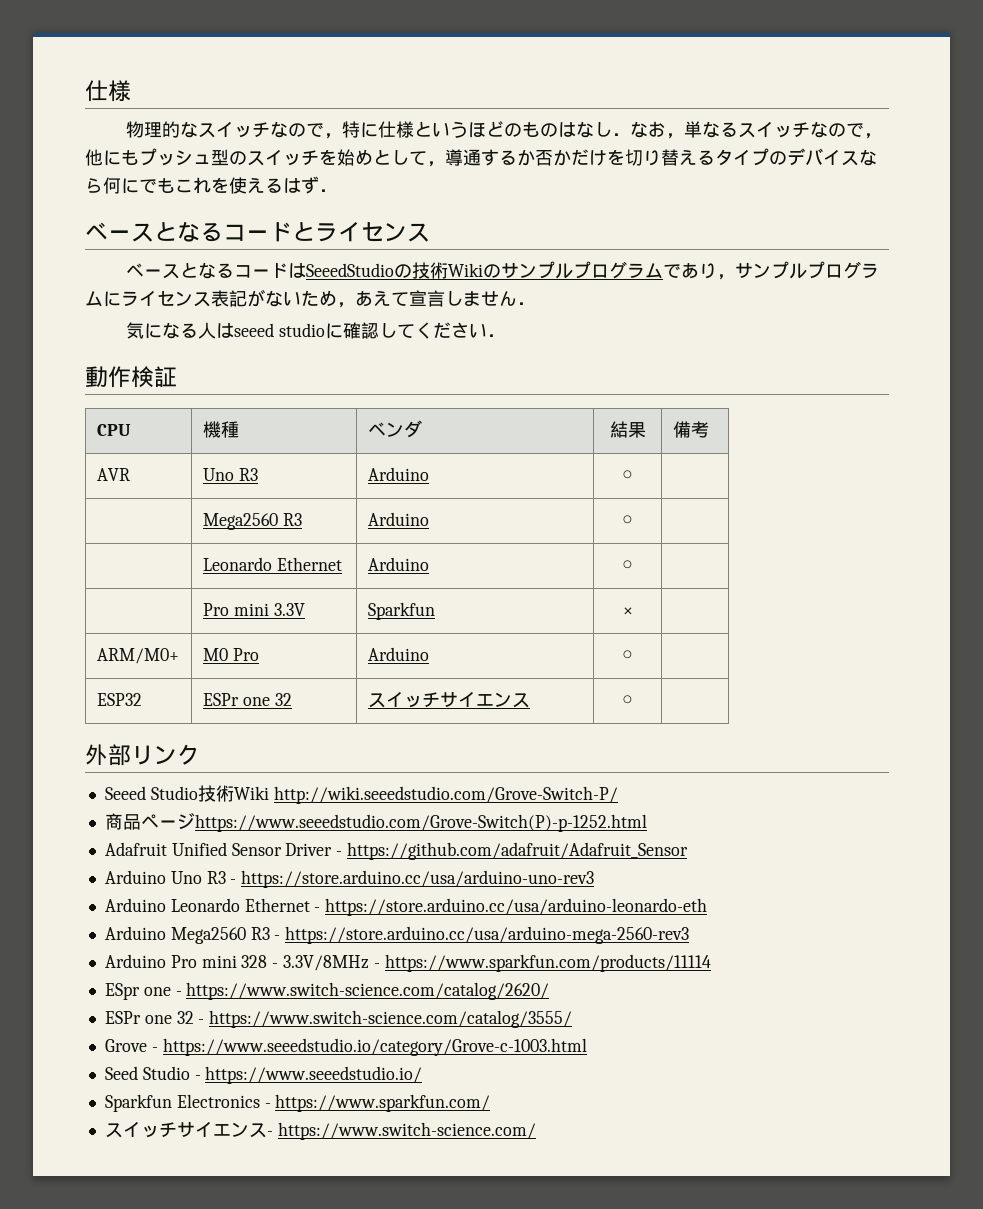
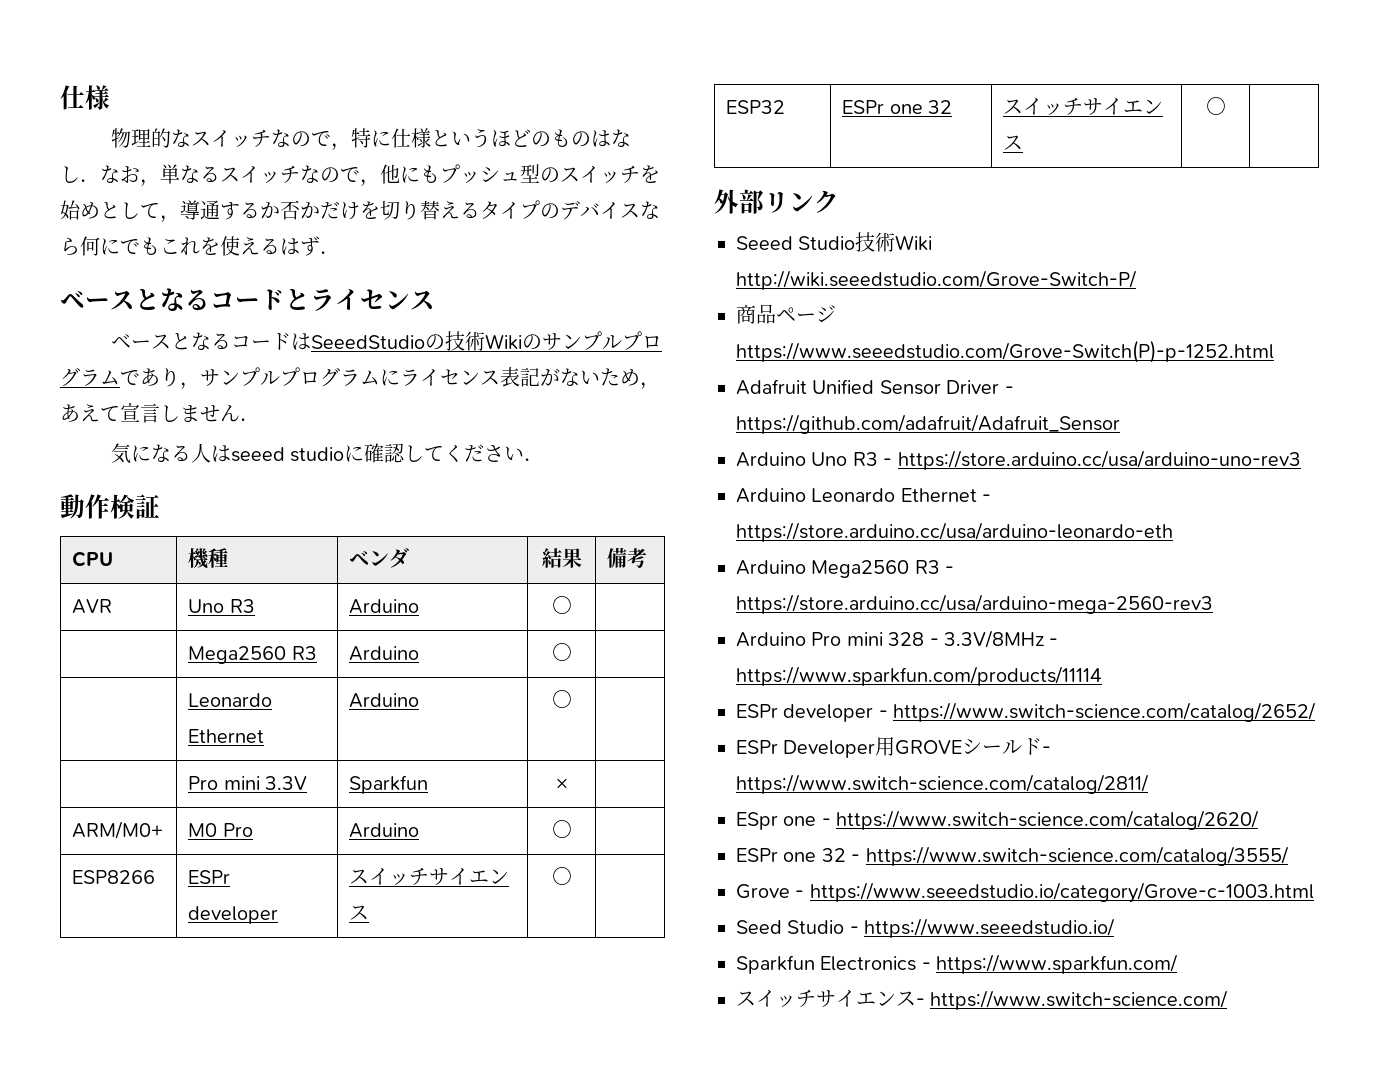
(633, 655) none -> [72,870,156,884] [188,870,231,884] [188,906,279,924] [349,867,510,886] [349,905,370,920] [551,867,572,885] // ESP8266 | ESPr developer | スイッチサイエンス | ○ |
(711, 963) none -> [736,702,1317,722] [736,737,1052,758] [736,774,1149,794] // ESPr developer - https://www.switch-science.com/catalog/2652/ // ESPr Developer用GROVEシールド- https://www.switch-science.com/catalog/2811/

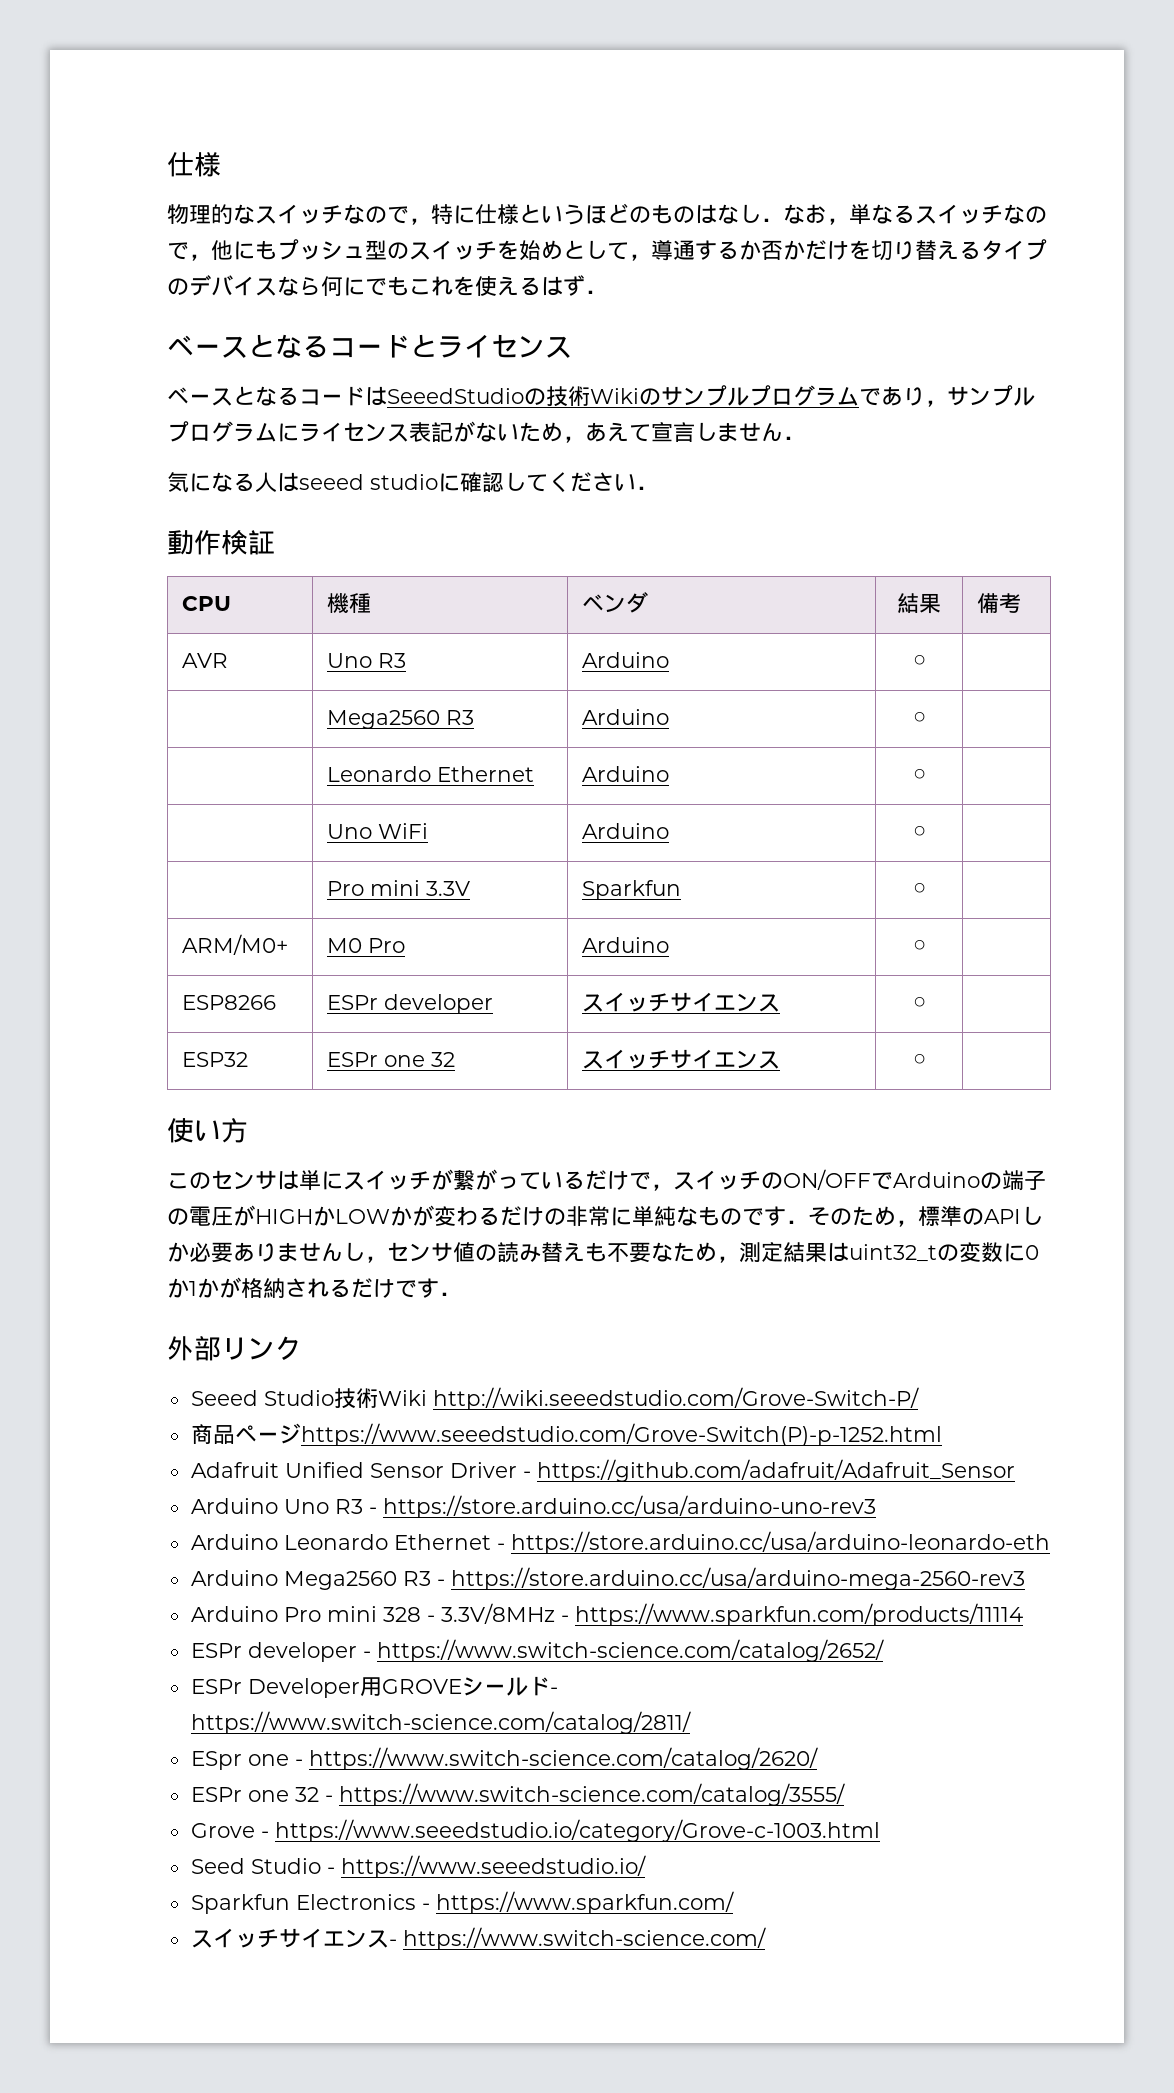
(572, 699) none -> [326,823,428,839] [581,823,669,839] [912,826,926,839] // | Uno WiFi | Arduino | ○ |
[555,778,568,790] × -> [912,883,926,896] ○
(1226, 106) none -> [167,1118,248,1143] [167,1169,1046,1191] [167,1205,1043,1227] [167,1242,1039,1263] [167,1277,461,1298] // 使い方 // このセンサは単にスイッチが繋がっているだけで，スイッチのON/OFFでArduinoの端子の電圧がHIGHかLOWかが変わるだけの非常に単純なものです．そのため，標準のAPIしか必要ありませんし，センサ値の読み替えも不要なため，測定結果はuint32_tの変数に0か1かが格納されるだけです．

